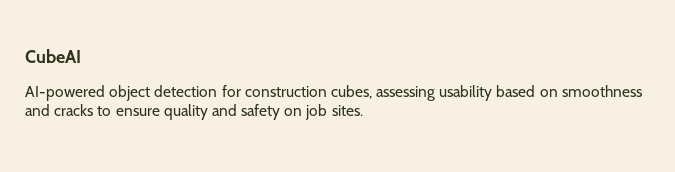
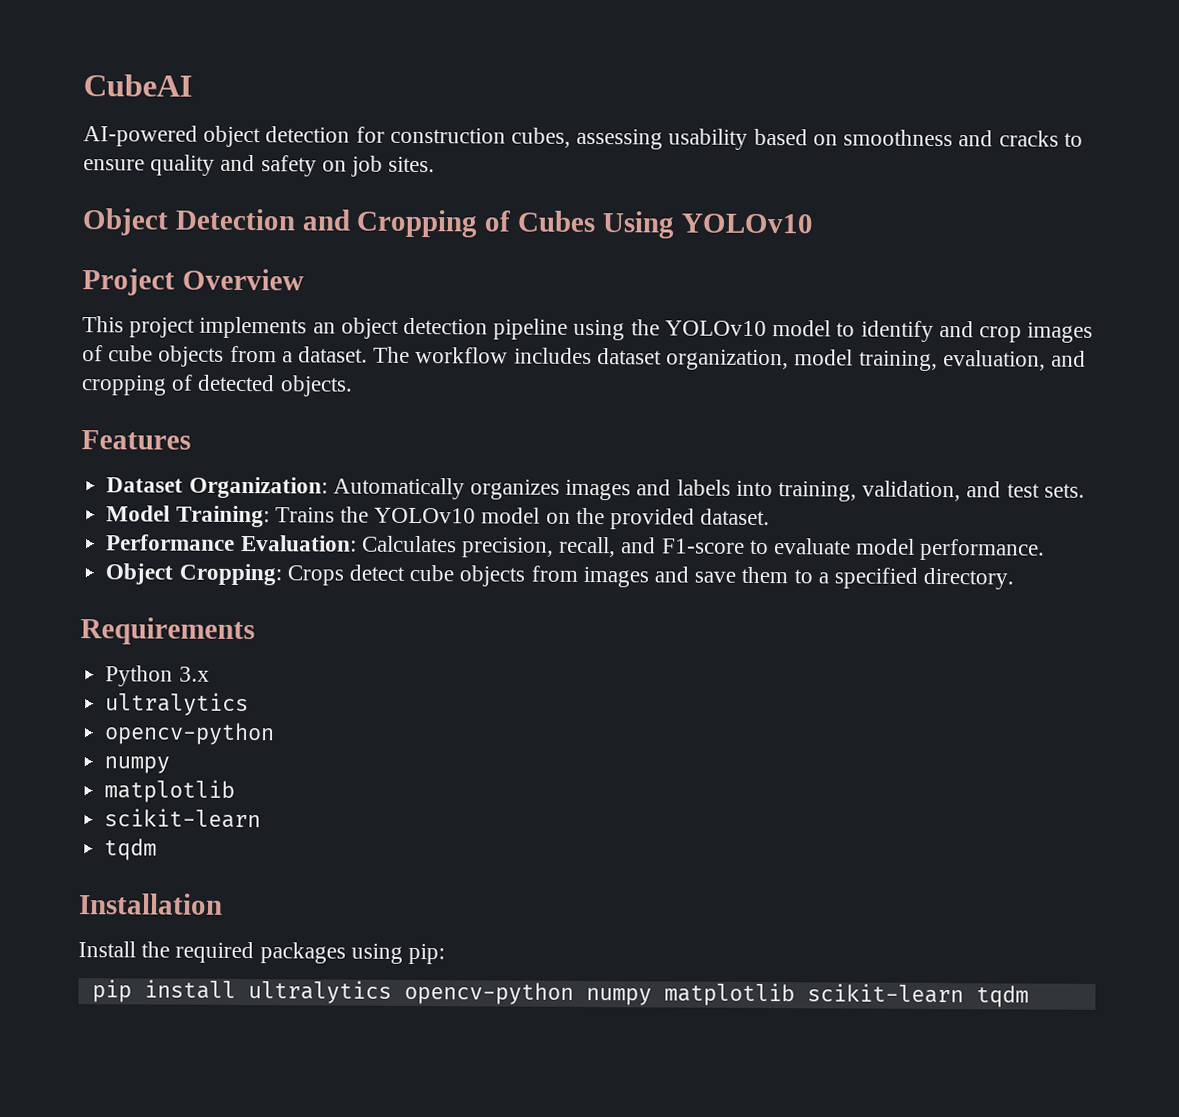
(363, 110) none -> [82,208,813,239] [82,268,304,296] [82,316,1094,343] [82,345,1086,371] [81,374,353,397] [81,430,191,450] [106,476,1085,502] [106,505,771,530] [106,534,1046,561] [105,563,1015,590] [80,617,255,646] [105,665,210,687] [105,692,250,717] [104,722,276,746] [104,756,171,774] [104,779,236,803] [104,808,262,829] [104,838,158,861] [78,893,223,915] [78,941,446,965] [91,979,1029,1008] // Object Detection and Cropping of Cubes Using YOLOv10 // Project Overview // This project implements an object detection pipeline using the YOLOv10 model to identify and crop images of cube objects from a dataset. The workflow includes dataset organization, model training, evaluation, and cropping of detected objects. // Features // Dataset Organization: Automatically organizes images and labels into training, validation, and test sets. // Model Training: Trains the YOLOv10 model on the provided dataset. // Performance Evaluation: Calculates precision, recall, and F1-score to evaluate model performance. // Object Cropping: Crops detect cube objects from images and save them to a specified directory. // Requirements // Python 3.x // ultralytics // opencv-python // numpy // matplotlib // scikit-learn // tqdm // Installation // Install the required packages using pip: // pip install ultralytics opencv-python numpy matplotlib scikit-learn tqdm

